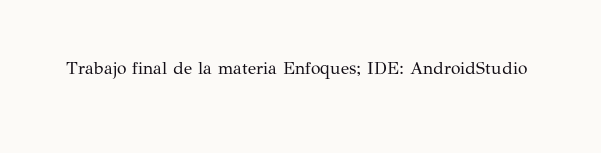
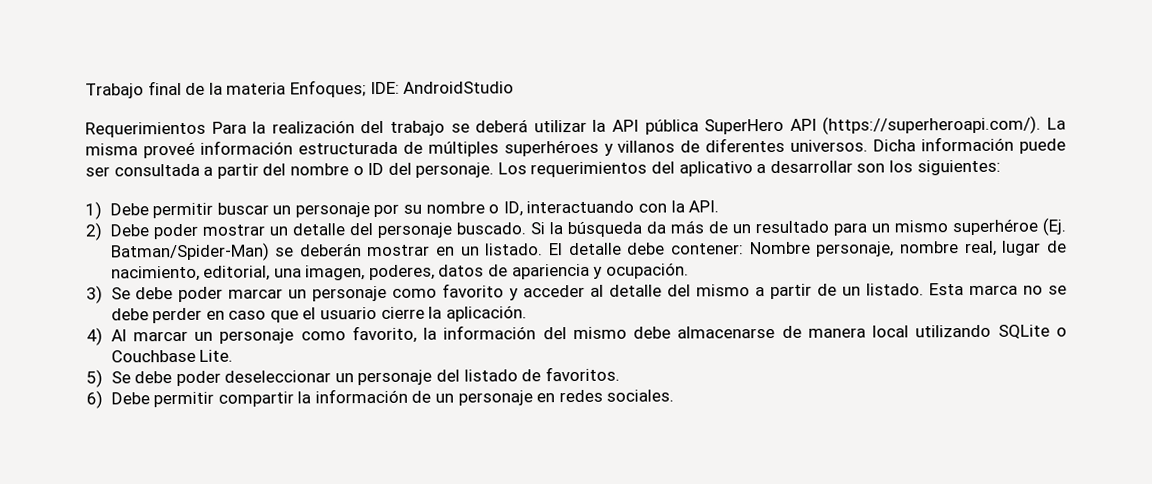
(527, 68) none -> [85,115,1067,138] [85,136,1067,159] [85,159,1001,179] [85,200,720,220] [85,217,1066,241] [110,240,1067,262] [110,262,689,282] [86,283,1068,304] [110,305,527,324] [86,324,1067,346] [110,349,234,363] [86,366,620,388] [86,388,675,409] // Requerimientos Para la realización del trabajo se deberá utilizar la API pública SuperHero API (https://superheroapi.com/). La misma proveé información estructurada de múltiples superhéroes y villanos de diferentes universos. Dicha información puede ser consultada a partir del nombre o ID del personaje. Los requerimientos del aplicativo a desarrollar son los siguientes: // 1) Debe permitir buscar un personaje por su nombre o ID, interactuando con la API. // 2) Debe poder mostrar un detalle del personaje buscado. Si la búsqueda da más de un resultado para un mismo superhéroe (Ej. Batman/Spider-Man) se deberán mostrar en un listado. El detalle debe contener: Nombre personaje, nombre real, lugar de nacimiento, editorial, una imagen, poderes, datos de apariencia y ocupación. // 3) Se debe poder marcar un personaje como favorito y acceder al detalle del mismo a partir de un listado. Esta marca no se debe perder en caso que el usuario cierre la aplicación. // 4) Al marcar un personaje como favorito, la información del mismo debe almacenarse de manera local utilizando SQLite o Couchbase Lite. // 5) Se debe poder deseleccionar un personaje del listado de favoritos. // 6) Debe permitir compartir la información de un personaje en redes sociales.

